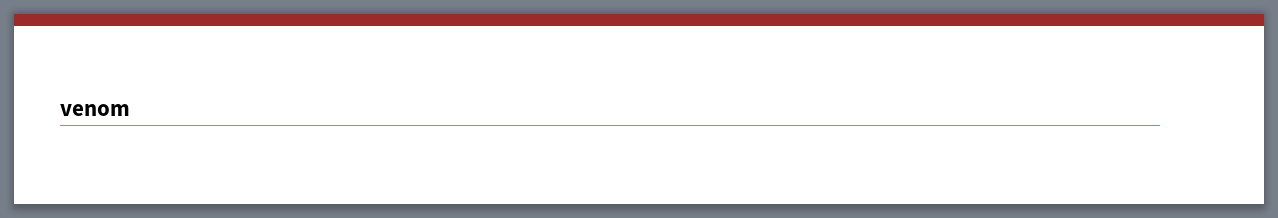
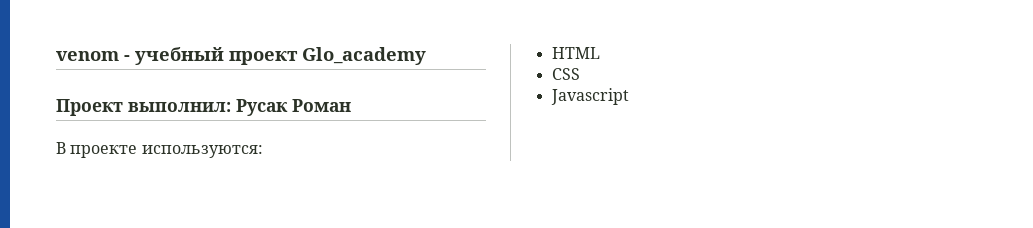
(130, 110) none -> [124,47,426,65] [56,99,351,116] [56,142,263,158] [551,47,600,59] [551,68,580,80] [550,88,629,105] - учебный проект Glo_academy // Проект выполнил: Русак Роман // В проекте используются: // HTML // CSS // Javascript

